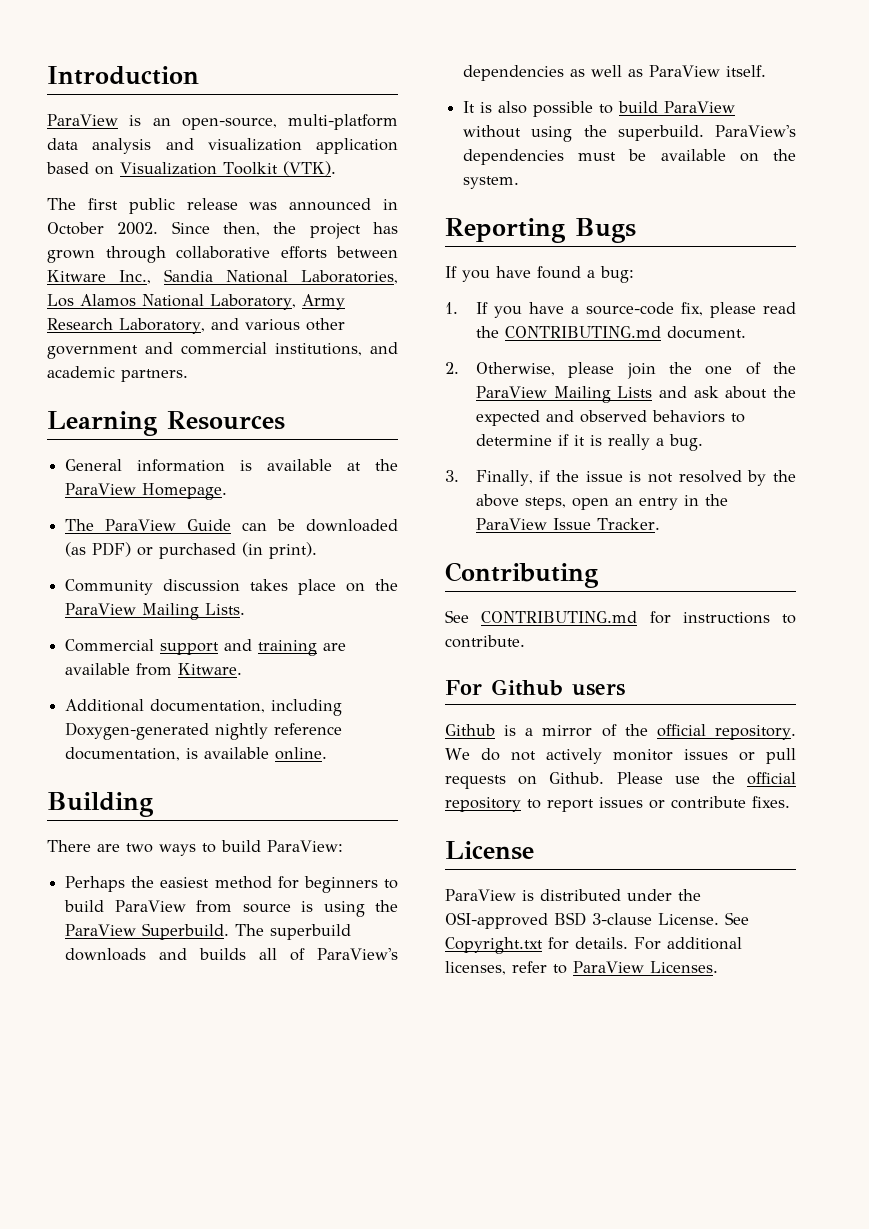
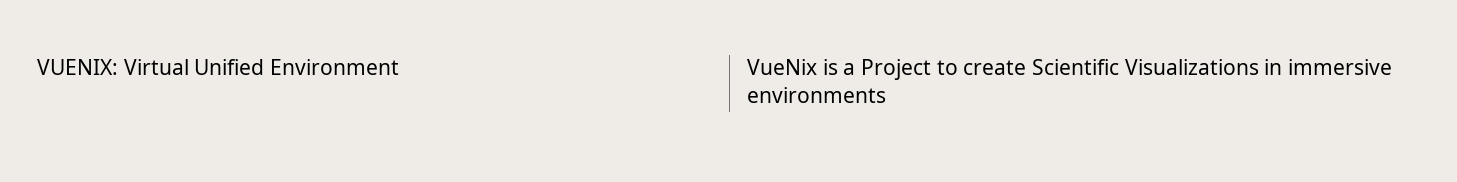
[47,66,199,85] [47,114,398,130] [47,138,398,154] [46,161,336,176] [47,198,398,214] [47,221,398,239] [47,246,398,263] [47,269,398,284] [47,294,345,310] [47,318,345,334] [47,342,398,359] [47,366,188,382] [47,411,285,436] [65,459,399,472] [65,483,228,500] [65,519,399,532] [65,542,318,559] [65,579,399,595] [65,603,246,620] [65,639,347,656] [65,663,243,676] [65,699,343,716] [65,722,343,740] [65,747,328,761] [47,792,154,817] [47,840,343,856] [65,876,398,893] [64,900,398,917] [65,923,352,940] [65,948,399,961] [463,65,767,81] [463,101,736,117] [463,125,797,142] [463,149,797,165] [463,176,520,189] [445,218,636,243] [445,266,634,283] [445,302,796,318] [475,326,746,339] [445,362,796,379] [475,386,796,403] [475,410,745,426] [475,434,703,451] [445,470,796,486] [475,494,728,510] [475,518,660,530] [445,562,599,588] [445,610,796,624] [445,635,525,648] [445,679,625,696] [445,724,796,740] [445,748,796,764] [445,772,796,789] [445,796,790,812] [445,841,534,860] [445,889,701,901] [445,912,749,929] [445,937,742,954] [445,961,718,975] Introduction // ParaView is an open-source, multi-platform data analysis and visualization application based on Visualization Toolkit (VTK). // The first public release was announced in October 2002. Since then, the project has grown through collaborative efforts between Kitware Inc., Sandia National Laboratories, Los Alamos National Laboratory, Army Research Laboratory, and various other government and commercial institutions, and academic partners. // Learning Resources // General information is available at the ParaView Homepage. // The ParaView Guide can be downloaded (as PDF) or purchased (in print). // Community discussion takes place on the ParaView Mailing Lists. // Commercial support and training are available from Kitware. // Additional documentation, including Doxygen-generated nightly reference documentation, is available online. // Building // There are two ways to build ParaView: // Perhaps the easiest method for beginners to build ParaView from source is using the ParaView Superbuild. The superbuild downloads and builds all of ParaView's dependencies as well as ParaView itself. // It is also possible to build ParaView without using the superbuild. ParaView's dependencies must be available on the system. // Reporting Bugs // If you have found a bug: // 1. If you have a source-code fix, please read the CONTRIBUTING.md document. // 2. Otherwise, please join the one of the ParaView Mailing Lists and ask about the expected and observed behaviors to determine if it is really a bug. // 3. Finally, if the issue is not resolved by the above steps, open an entry in the ParaView Issue Tracker. // Contributing // See CONTRIBUTING.md for instructions to contribute. // For Github users // Github is a mirror of the official repository. We do not actively monitor issues or pull requests on Github. Please use the official repository to report issues or contribute fixes. // License // ParaView is distributed under the OSI-approved BSD 3-clause License. See Copyright.txt for details. For additional licenses, refer to ParaView Licenses. -> [37,59,400,75] [747,59,1393,80] [747,87,886,103] VUENIX: Virtual Unified Environment // VueNix is a Project to create Scientific Visualizations in immersive environments

